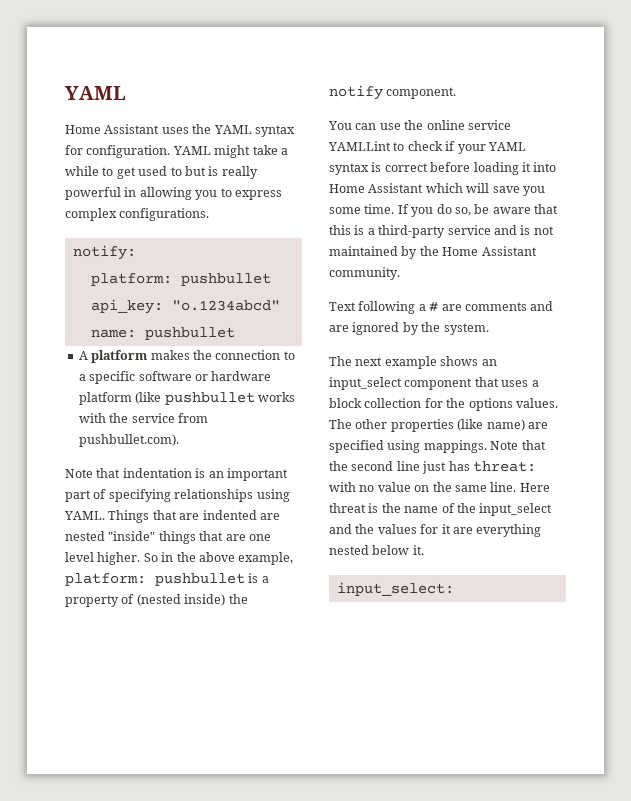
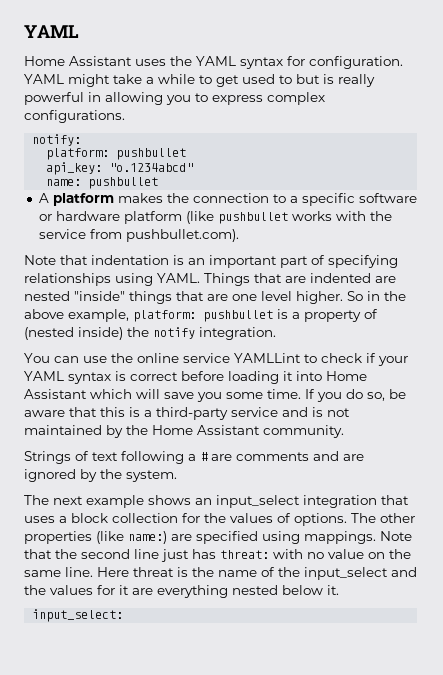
[386,87,457,99] component. -> [199,327,276,340] integration.
[329,302,356,311] Text -> [24,451,118,464] Strings of text
[404,378,473,390] component -> [303,495,377,508] integration
[468,398,558,411] options values. -> [230,513,347,526] values of options.
[486,419,525,431] name) -> [128,531,167,544] name:)

